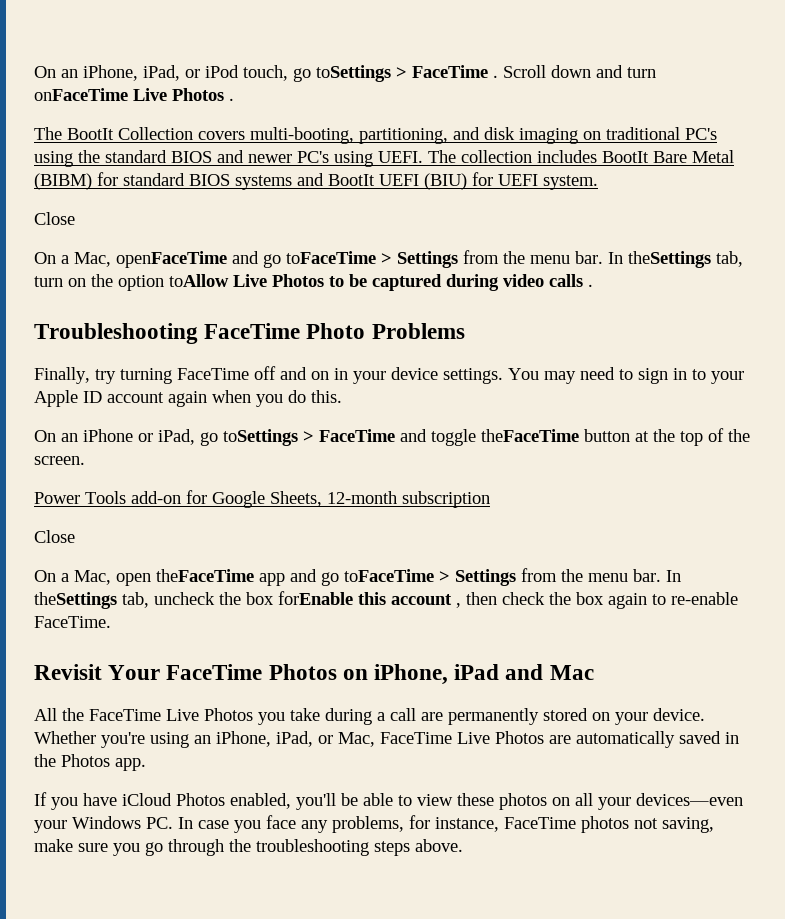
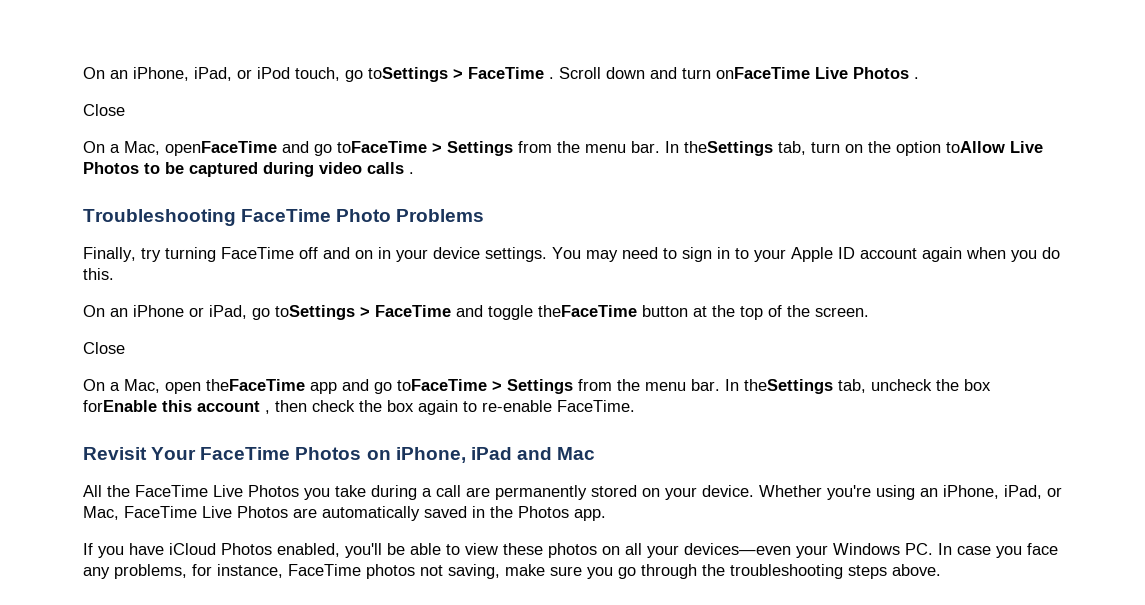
[34,127,717,144] [34,150,734,167] [34,172,598,190] // The BootIt Collection covers multi-booting, partitioning, and disk imaging on traditional PC's using the standard BIOS and newer PC's using UEFI. The collection includes BootIt Bare Metal (BIBM) for standard BIOS systems and BootIt UEFI (BIU) for UEFI system. -> (919, 78) none
[34,490,490,508] // Power Tools add-on for Google Sheets, 12-month subscription -> (869, 312) none

